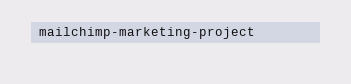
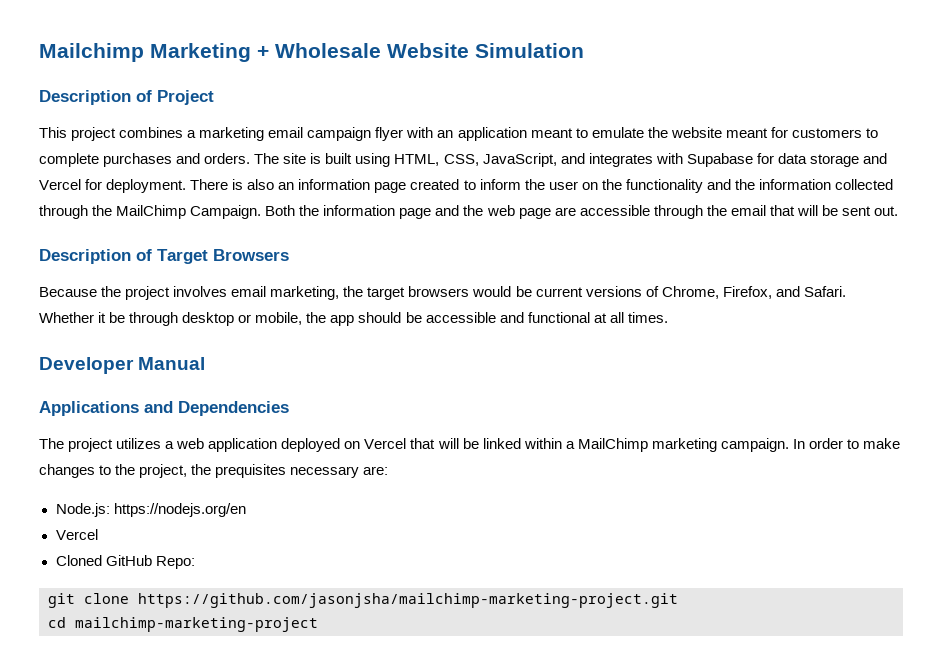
(38, 33) none -> [39,43,584,62] [39,90,214,105] [39,127,878,141] [39,153,887,167] [39,179,893,193] [39,205,899,219] [39,249,289,264] [39,286,846,300] [39,312,668,326] [39,357,206,374] [39,401,289,416] [39,438,901,452] [39,464,389,478] [55,503,246,517] [55,529,98,540] [55,555,195,569] [48,593,678,608] [48,617,66,628] Mailchimp Marketing + Wholesale Website Simulation // Description of Project // This project combines a marketing email campaign flyer with an application meant to emulate the website meant for customers to complete purchases and orders. The site is built using HTML, CSS, JavaScript, and integrates with Supabase for data storage and Vercel for deployment. There is also an information page created to inform the user on the functionality and the information collected through the MailChimp Campaign. Both the information page and the web page are accessible through the email that will be sent out. // Description of Target Browsers // Because the project involves email marketing, the target browsers would be current versions of Chrome, Firefox, and Safari. Whether it be through desktop or mobile, the app should be accessible and functional at all times. // Developer Manual // Applications and Dependencies // The project utilizes a web application deployed on Vercel that will be linked within a MailChimp marketing campaign. In order to make changes to the project, the prequisites necessary are: // Node.js: https://nodejs.org/en // Vercel // Cloned GitHub Repo: // git clone https://github.com/jasonjsha/mailchimp-marketing-project.git // cd

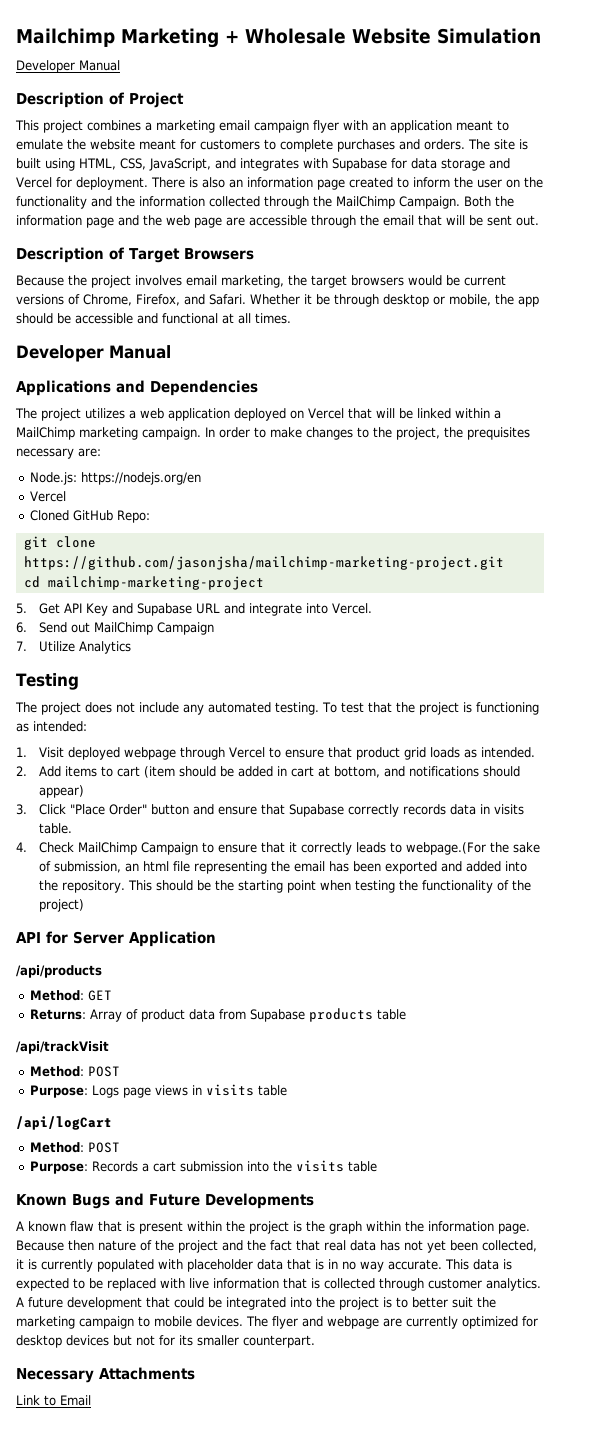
(584, 50) none -> [16,60,120,73] // Developer Manual
(318, 624) none -> [16,603,372,616] [16,622,214,635] [16,641,131,654] [16,673,79,690] [15,702,539,715] [16,721,87,732] [16,747,535,760] [16,766,520,778] [38,785,84,798] [16,804,524,817] [38,823,72,834] [16,842,540,855] [38,861,527,874] [38,880,531,893] [38,899,84,912] [16,931,216,947] [16,965,102,978] [30,990,113,1001] [30,1008,407,1022] [16,1041,109,1054] [30,1066,121,1077] [30,1084,288,1098] [16,1116,112,1130] [30,1142,121,1153] [30,1160,378,1174] [16,1193,314,1209] [16,1221,530,1234] [16,1240,537,1253] [16,1259,512,1272] [16,1278,541,1291] [16,1297,496,1310] [16,1316,538,1329] [16,1335,315,1348] [16,1367,195,1383] [16,1395,91,1406] // 5. Get API Key and Supabase URL and integrate into Vercel. // 6. Send out MailChimp Campaign // 7. Utilize Analytics // Testing // The project does not include any automated testing. To test that the project is functioning as intended: // 1. Visit deployed webpage through Vercel to ensure that product grid loads as intended. // 2. Add items to cart (item should be added in cart at bottom, and notifications should appear) // 3. Click "Place Order" button and ensure that Supabase correctly records data in visits table. // 4. Check MailChimp Campaign to ensure that it correctly leads to webpage.(For the sake of submission, an html file representing the email has been exported and added into the repository. This should be the starting point when testing the functionality of the project) // API for Server Application // /api/products // Method: GET // Returns: Array of product data from Supabase products table // /api/trackVisit // Method: POST // Purpose: Logs page views in visits table // /api/logCart // Method: POST // Purpose: Records a cart submission into the visits table // Known Bugs and Future Developments // A known flaw that is present within the project is the graph within the information page. Because then nature of the project and the fact that real data has not yet been collected, it is currently populated with placeholder data that is in no way accurate. This data is expected to be replaced with live information that is collected through customer analytics. A future development that could be integrated into the project is to better suit the marketing campaign to mobile devices. The flyer and webpage are currently optimized for desktop devices but not for its smaller counterpart. // Necessary Attachments // Link to Email

